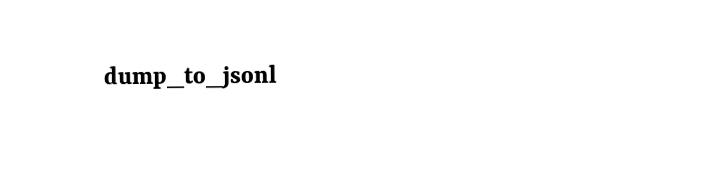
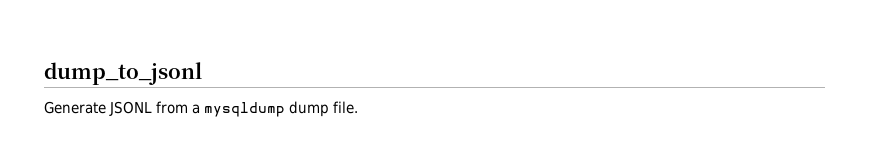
(277, 77) none -> [44,101,358,117] // Generate JSONL from a mysqldump dump file.

